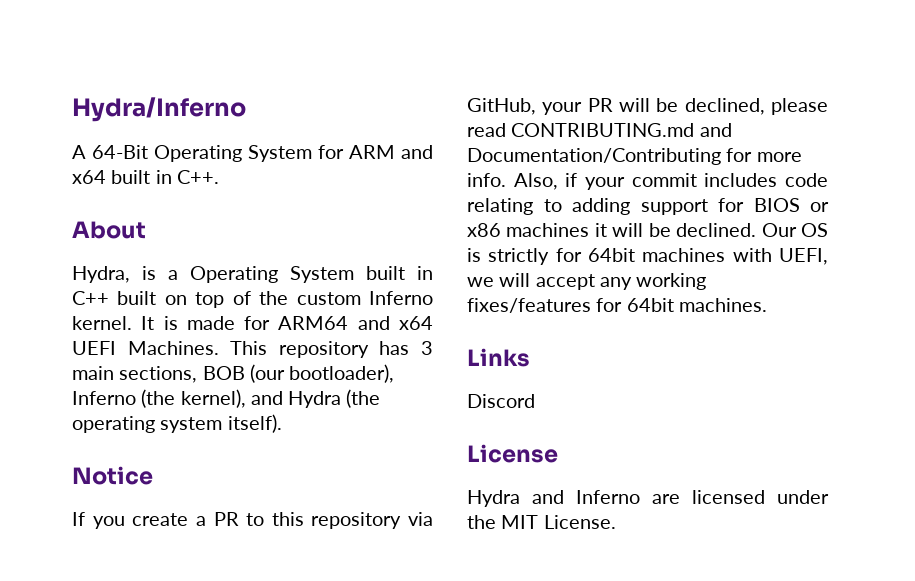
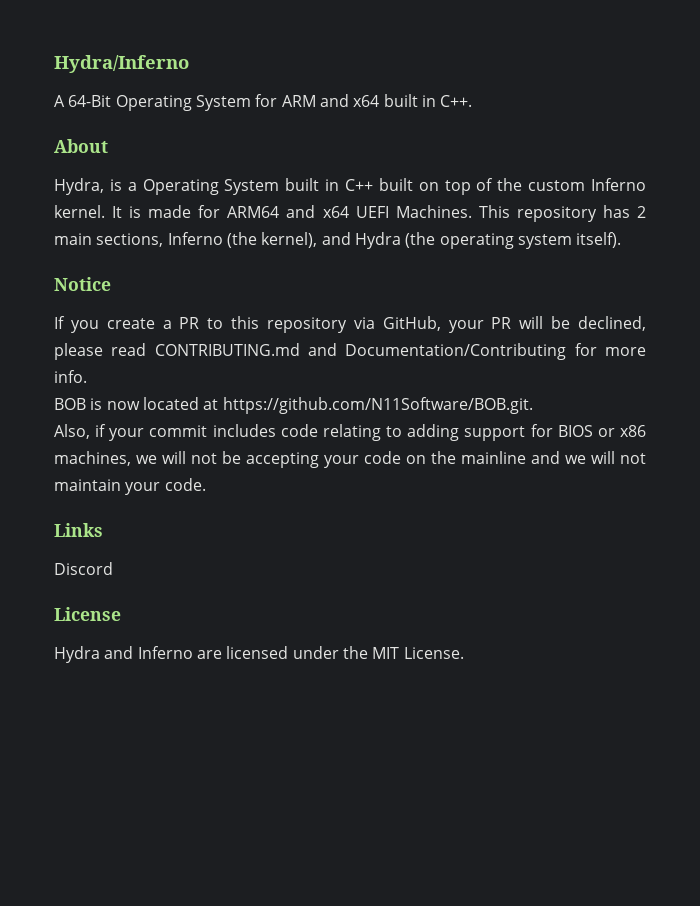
[421,341,433,355] 3 -> [637,206,647,218] 2
[202,364,395,383] BOB (our bootloader), -> (164, 240) none
(506, 180) none -> [54,397,533,414] // BOB is now located at https://github.com/N11Software/BOB.git. //
[506,223,828,237] [467,248,828,265] [467,273,707,290] [467,298,767,313] machines it will be declined. Our OS is strictly for 64bit machines with UEFI, we will accept any working fixes/features for 64bit machines. -> [54,451,646,468] [54,478,206,495] machines, we will not be accepting your code on the mainline and we will not maintain your code.

